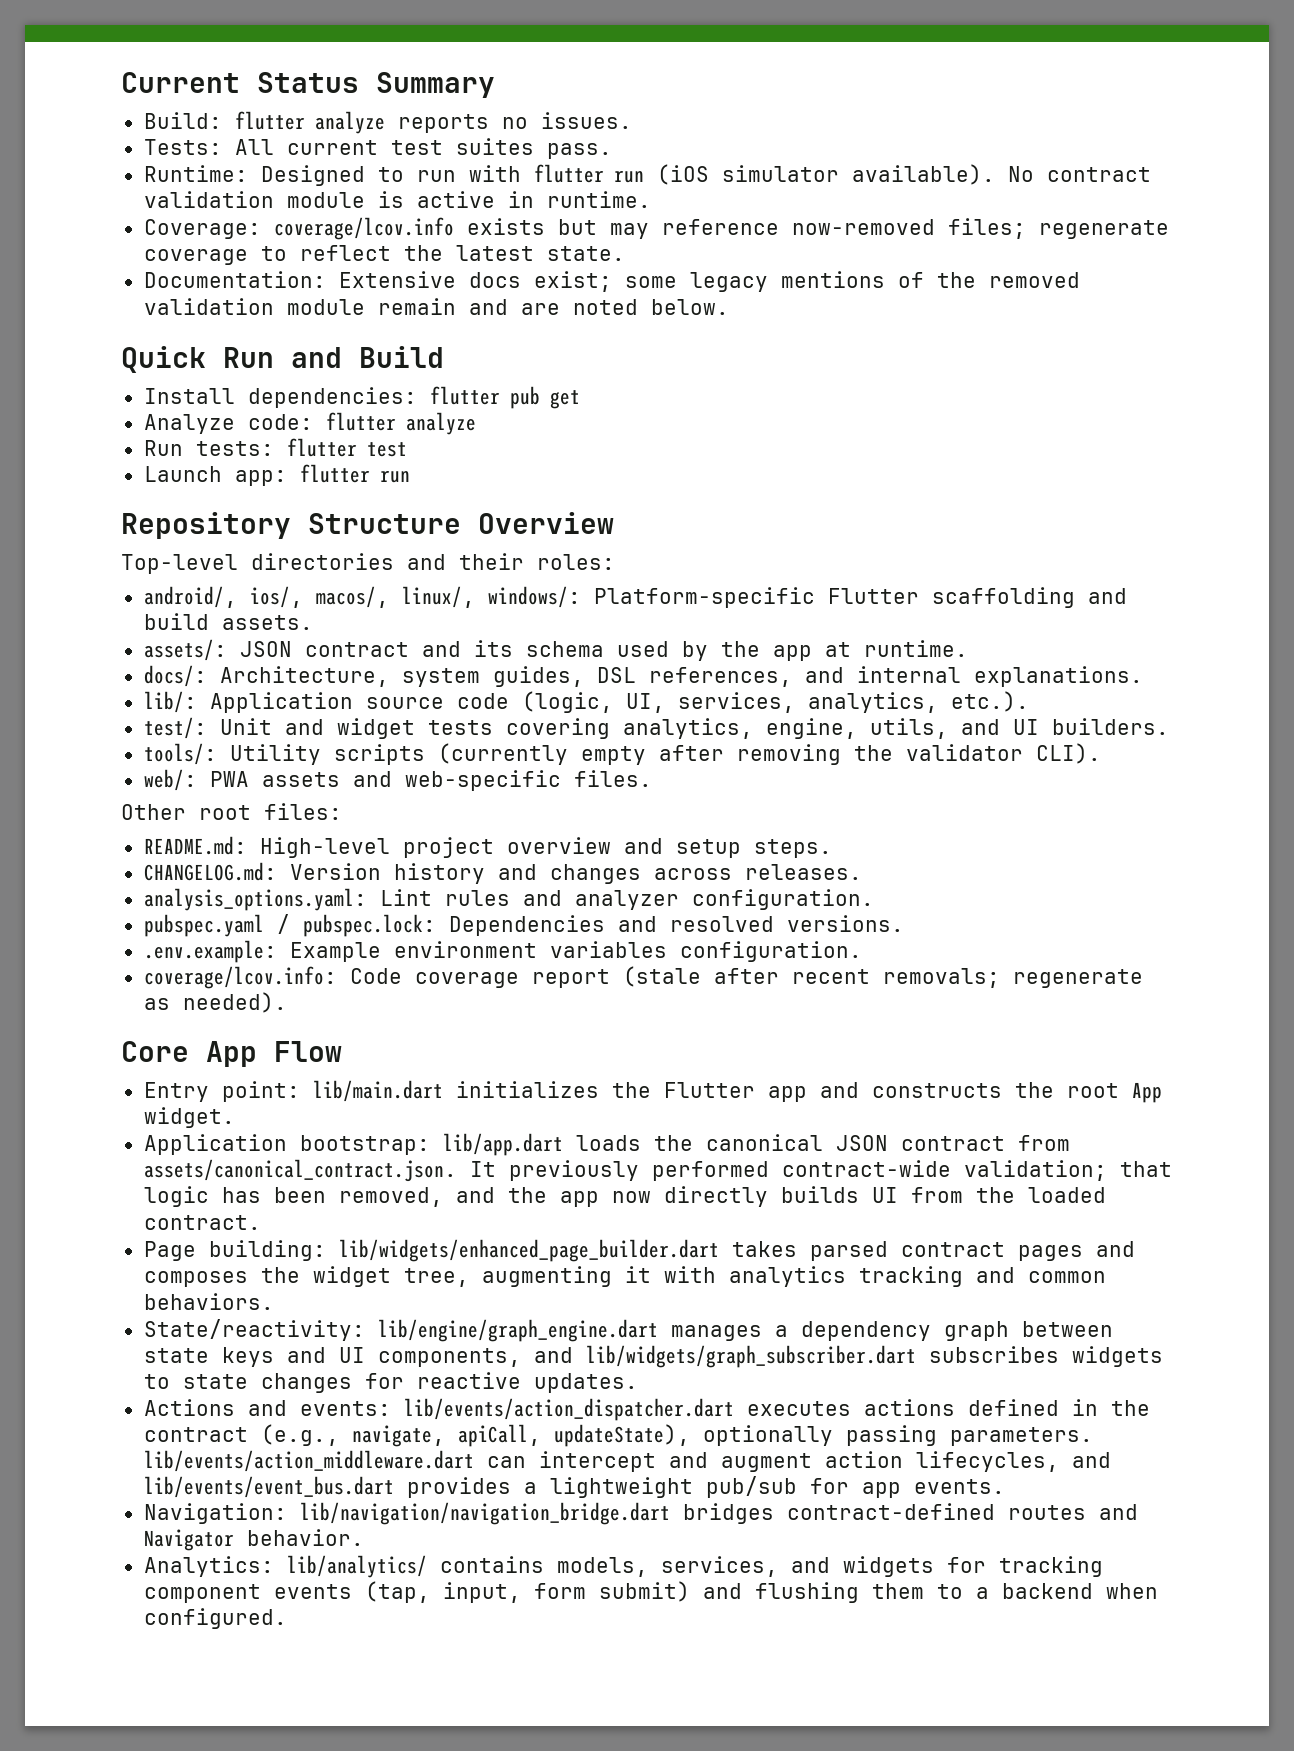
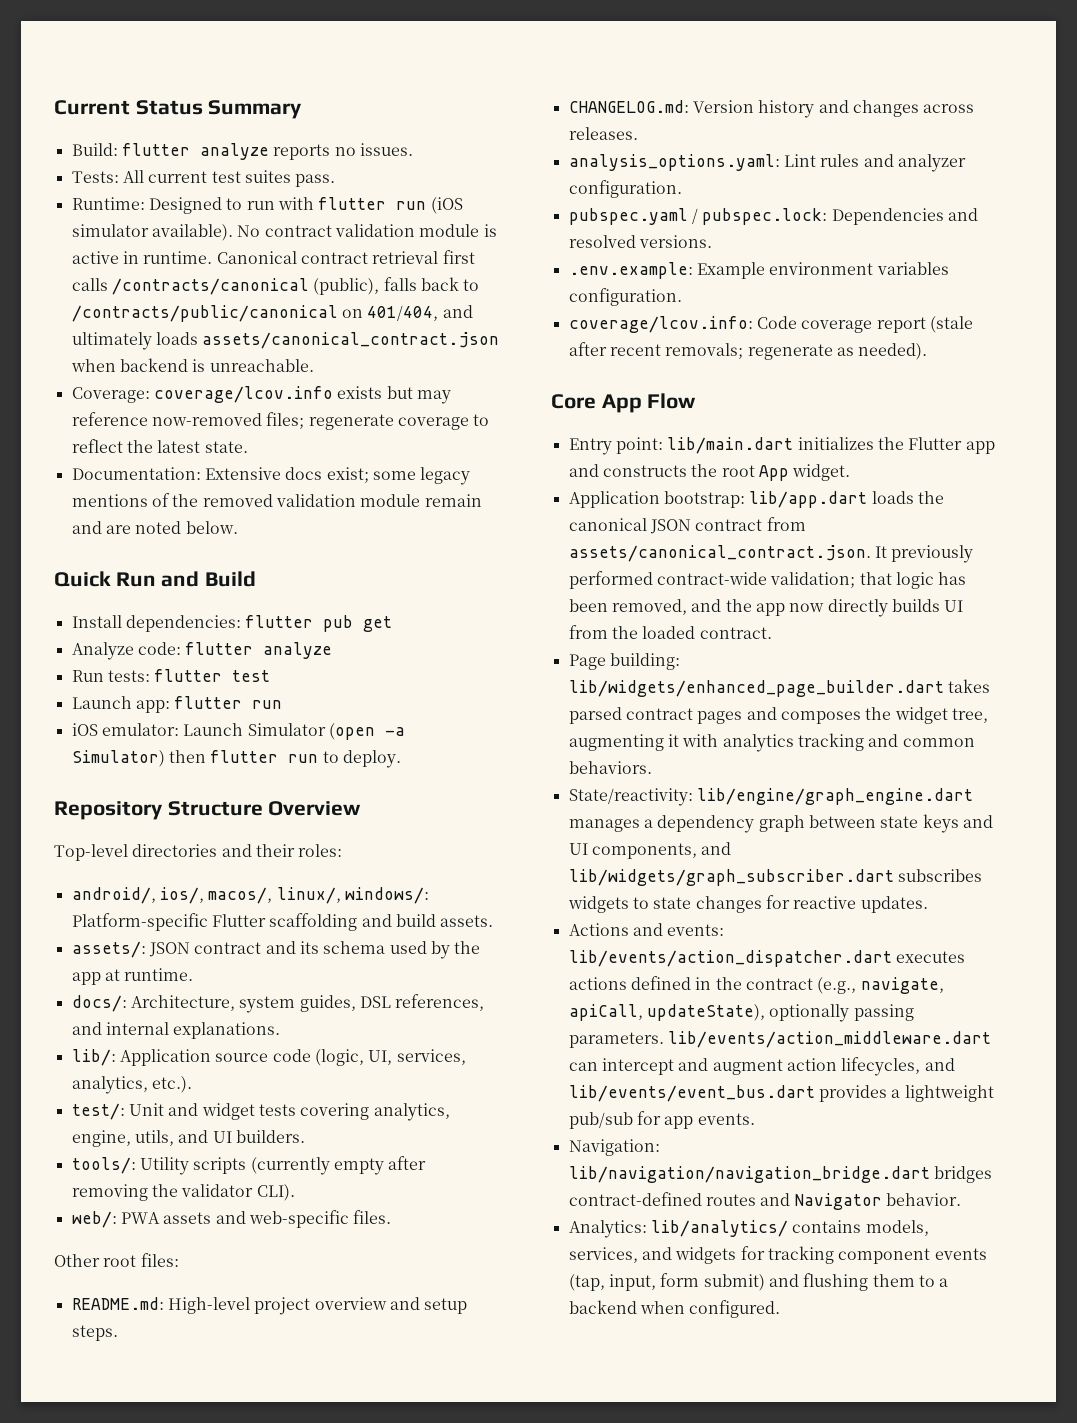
(651, 199) none -> [216,250,475,264] [71,277,480,295] [71,305,473,322] [71,332,500,350] [70,358,314,372] Canonical contract retrieval first calls /contracts/canonical (public), falls back to /contracts/public/canonical on 401/404, and ultimately loads assets/canonical_contract.json when backend is unreachable.
(410, 476) none -> [71,723,405,740] [71,750,401,768] // iOS emulator: Launch Simulator (open -a Simulator) then flutter run to deploy.

